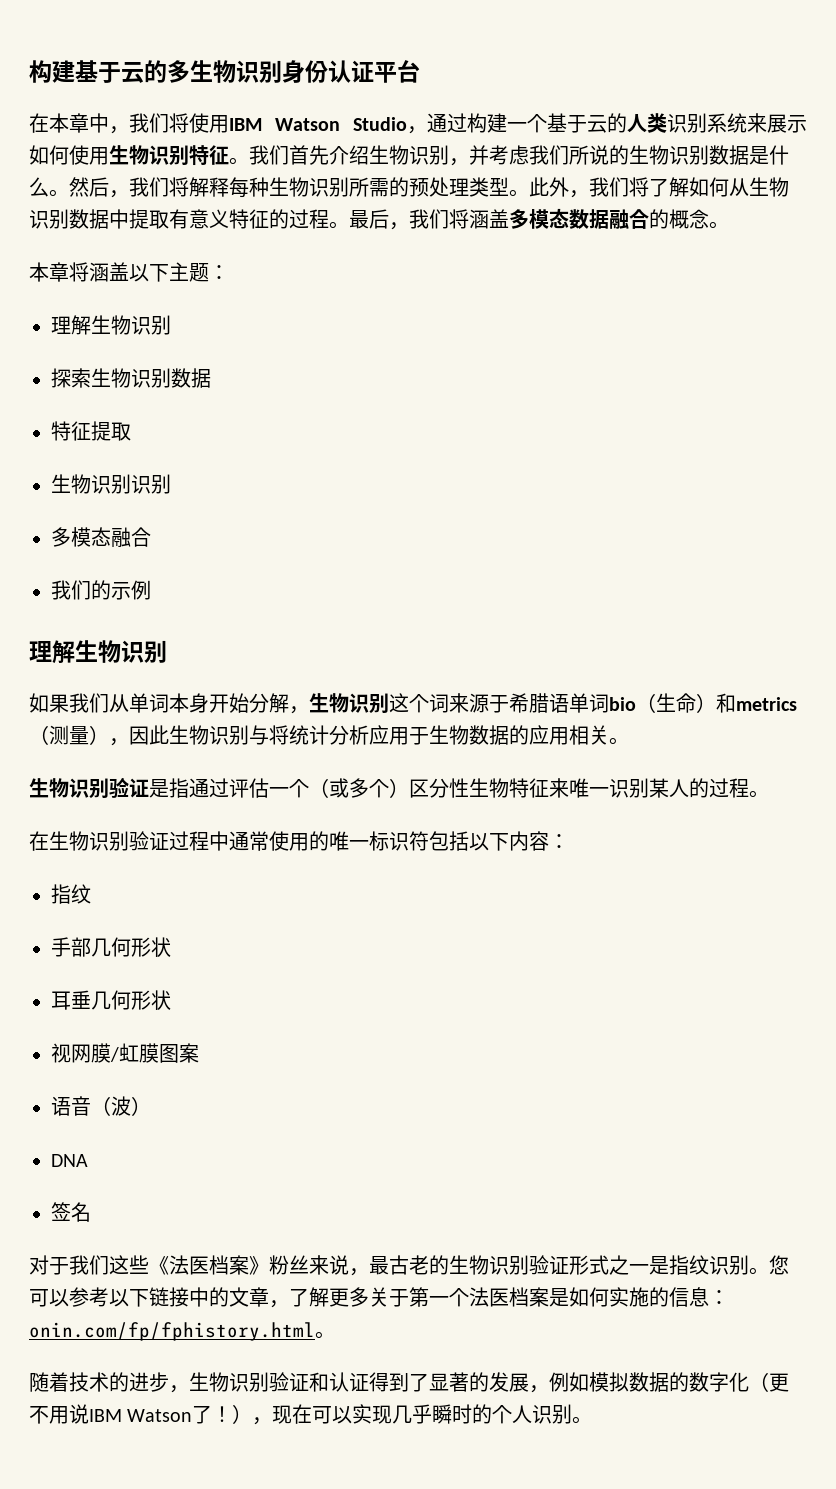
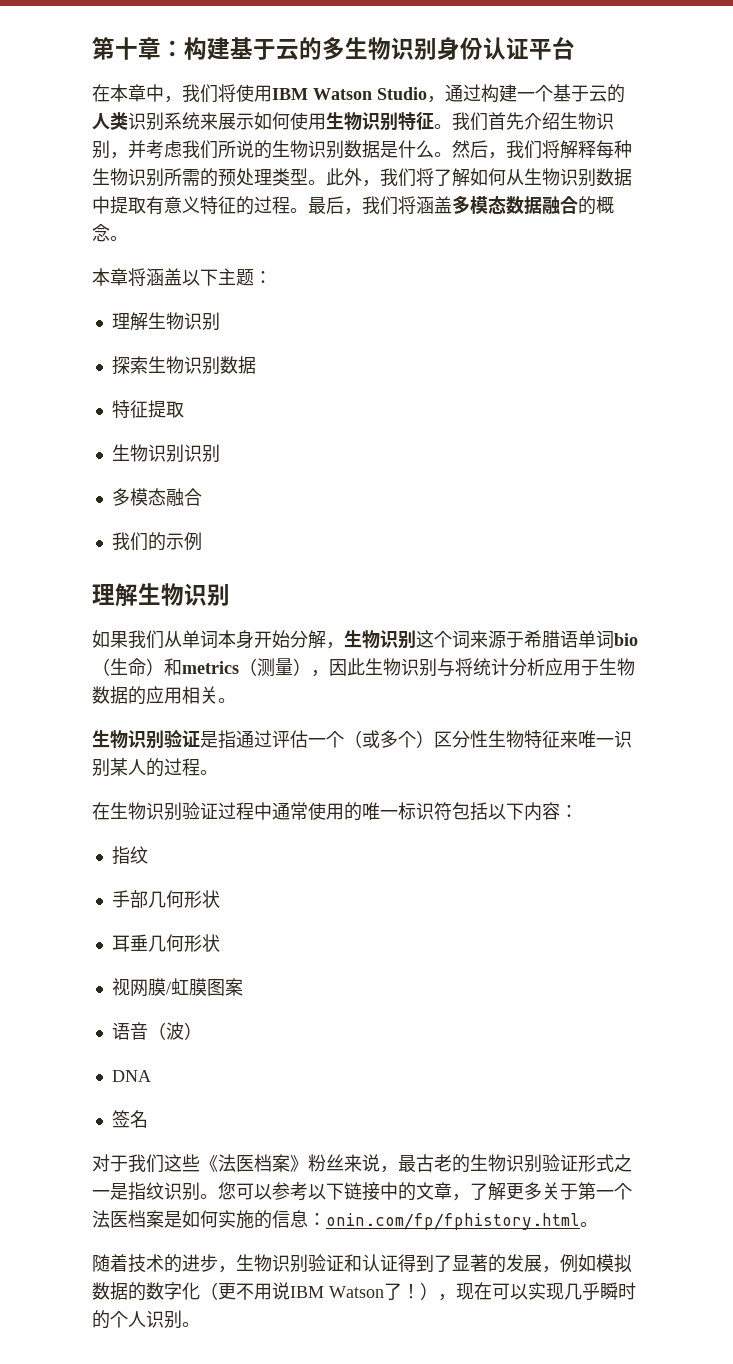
(29, 71) none -> [92,37,184,60] 第十章：

